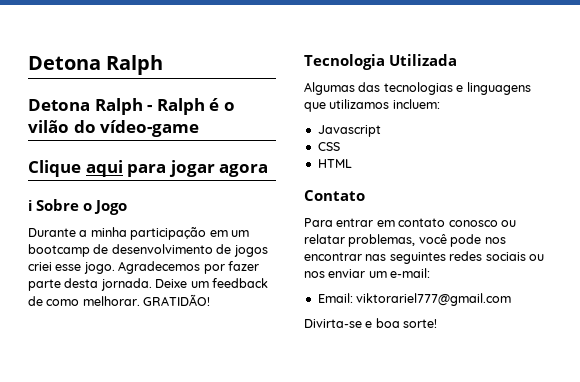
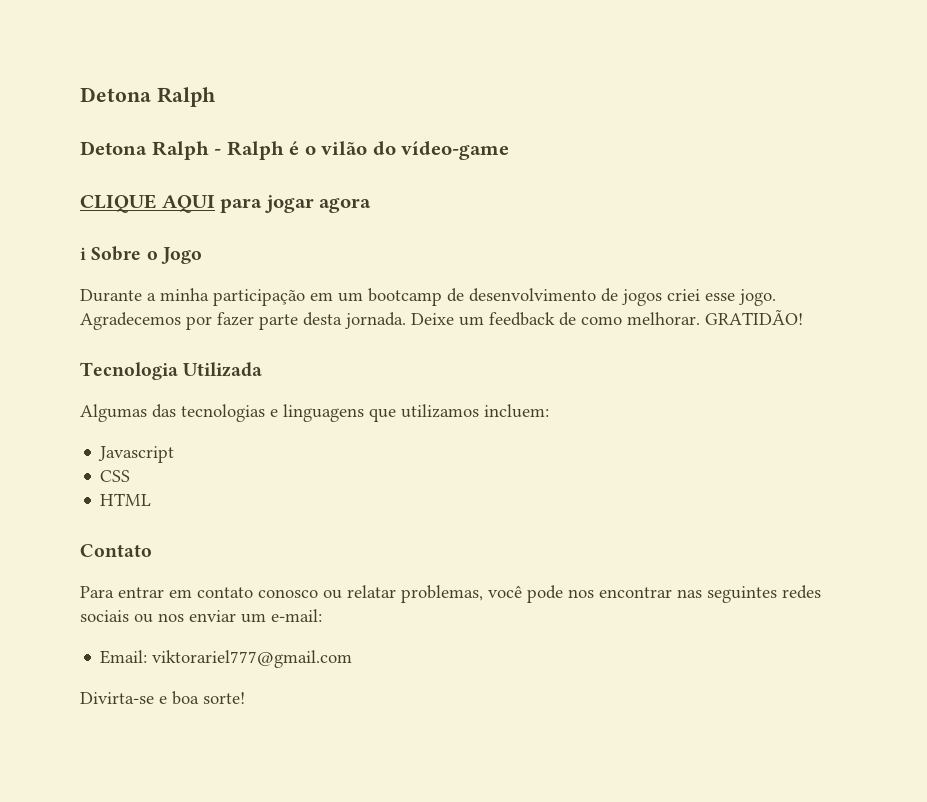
[28,160,123,177] Clique aqui -> [80,194,215,213] CLIQUE AQUI

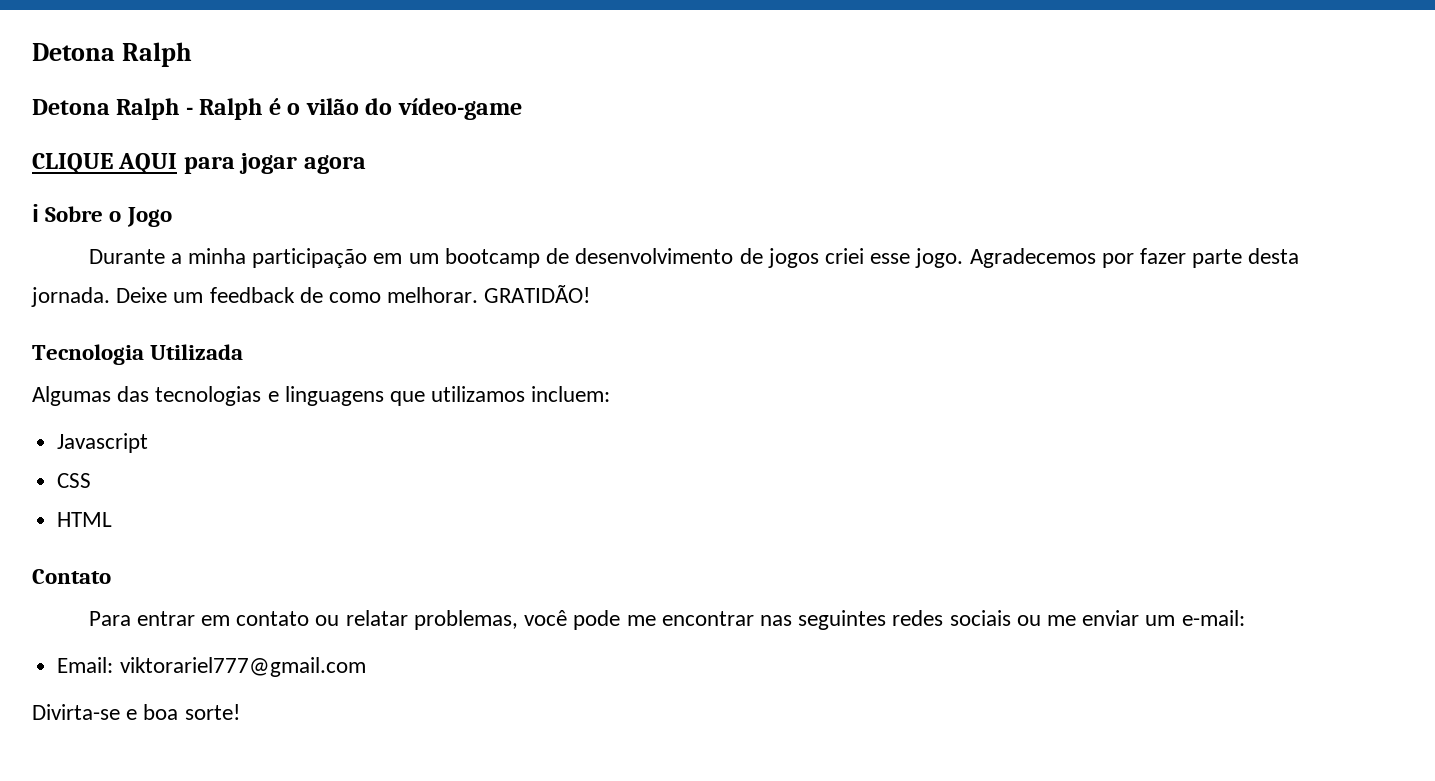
[258,589,318,598] conosco -> (310, 618) none
[568,589,594,598] nos -> [626,615,656,626] me
[158,613,184,622] nos -> [1046,615,1076,626] me

